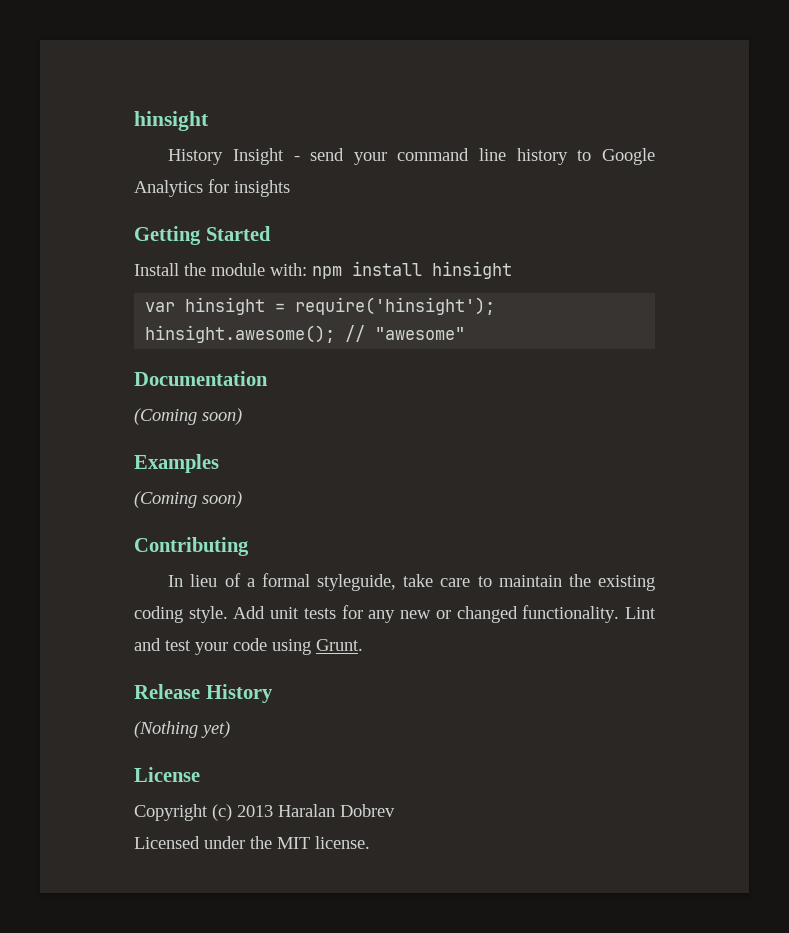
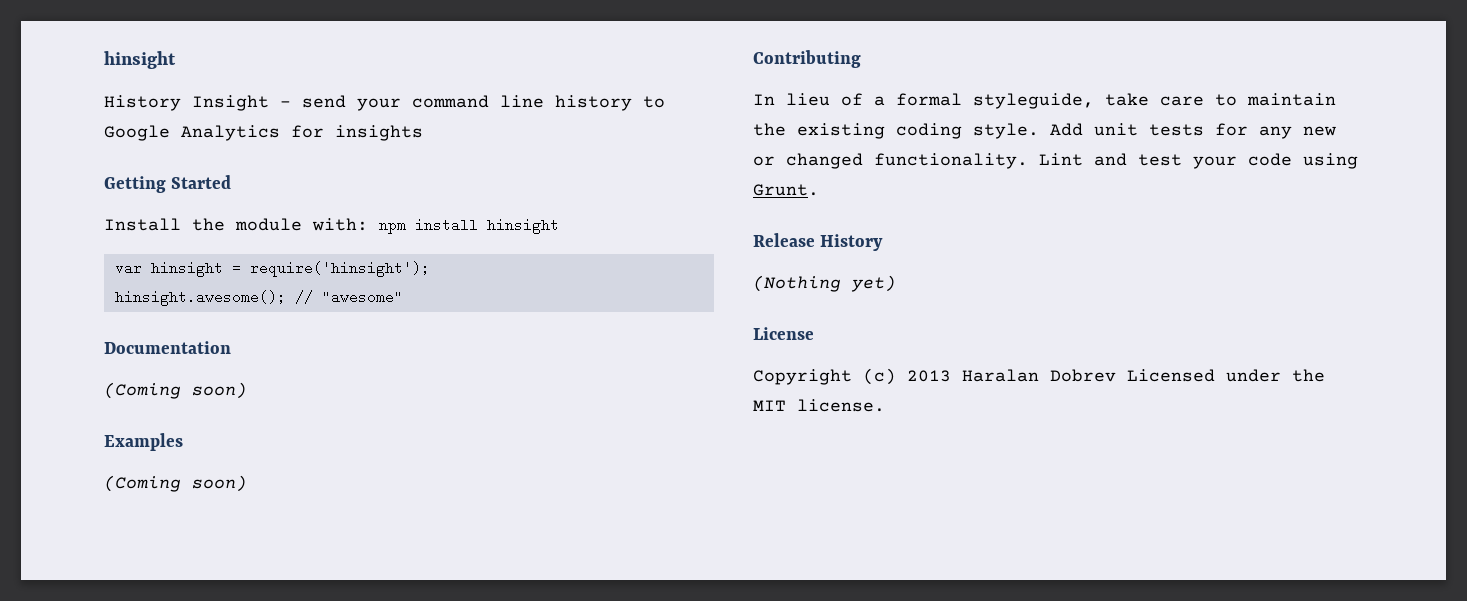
(395, 810) // -> (1116, 375) none

